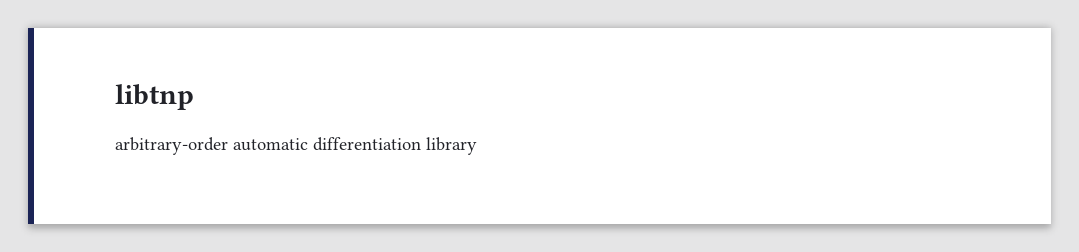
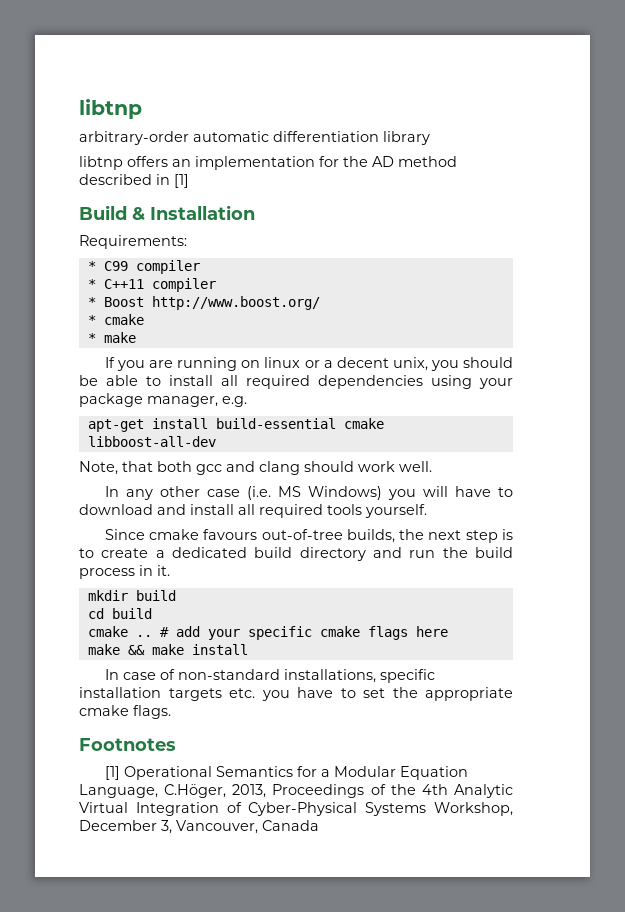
(477, 146) none -> [79,156,457,170] [79,174,189,188] [79,205,255,220] [79,235,187,249] [87,260,200,274] [87,278,216,292] [87,296,320,310] [87,314,144,325] [87,332,136,343] [104,357,513,371] [79,375,513,389] [79,393,247,407] [87,418,384,432] [87,436,216,447] [79,461,432,475] [104,486,513,500] [79,504,427,518] [104,529,513,543] [79,547,513,561] [79,565,170,579] [87,590,176,601] [87,608,152,619] [87,626,448,640] [87,644,248,655] [104,669,435,683] [79,687,513,701] [79,705,171,719] [79,738,176,751] [104,766,468,780] [79,784,514,798] [79,802,513,816] [79,820,319,834] // libtnp offers an implementation for the AD method described in [1] // Build & Installation // Requirements: // * C99 compiler // * C++11 compiler // * Boost http://www.boost.org/ // * cmake // * make // If you are running on linux or a decent unix, you should be able to install all required dependencies using your package manager, e.g. // apt-get install build-essential cmake libboost-all-dev // Note, that both gcc and clang should work well. // In any other case (i.e. MS Windows) you will have to download and install all required tools yourself. // Since cmake favours out-of-tree builds, the next step is to create a dedicated build directory and run the build process in it. // mkdir build // cd build // cmake .. # add your specific cmake flags here // make && make install // In case of non-standard installations, specific installation targets etc. you have to set the appropriate cmake flags. // Footnotes // [1] Operational Semantics for a Modular Equation Language, C.Höger, 2013, Proceedings of the 4th Analytic Virtual Integration of Cyber-Physical Systems Workshop, December 3, Vancouver, Canada

